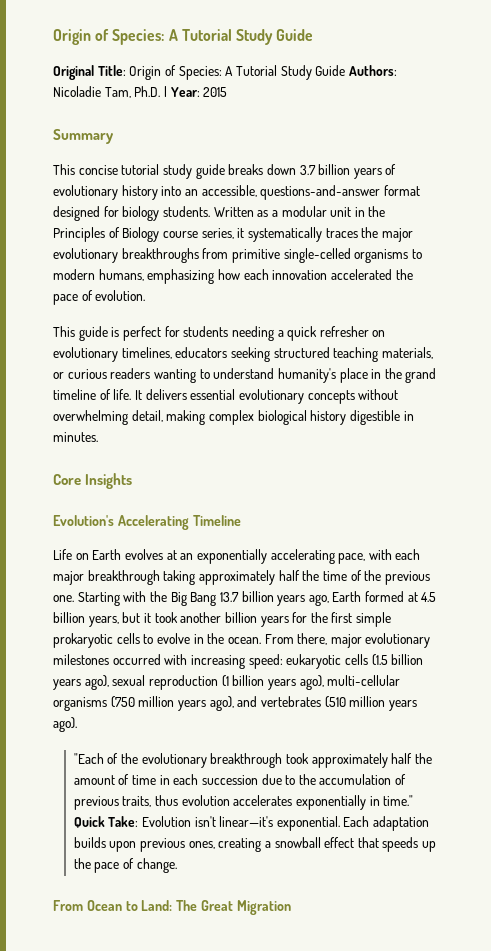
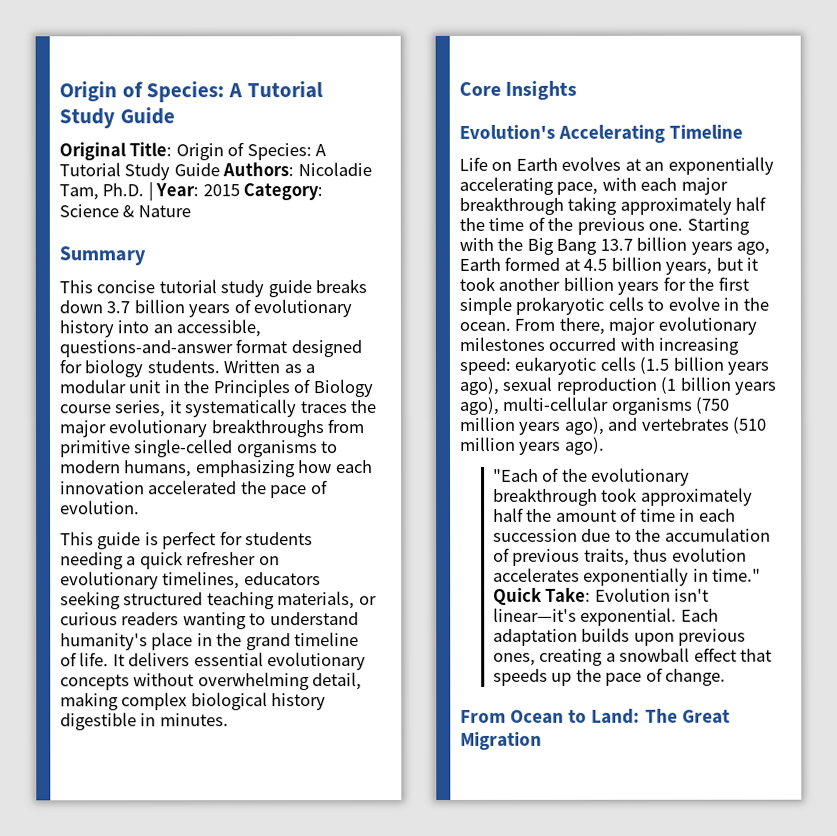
(228, 92) none -> [243,183,324,201] [59,204,191,218] Category: Science & Nature

